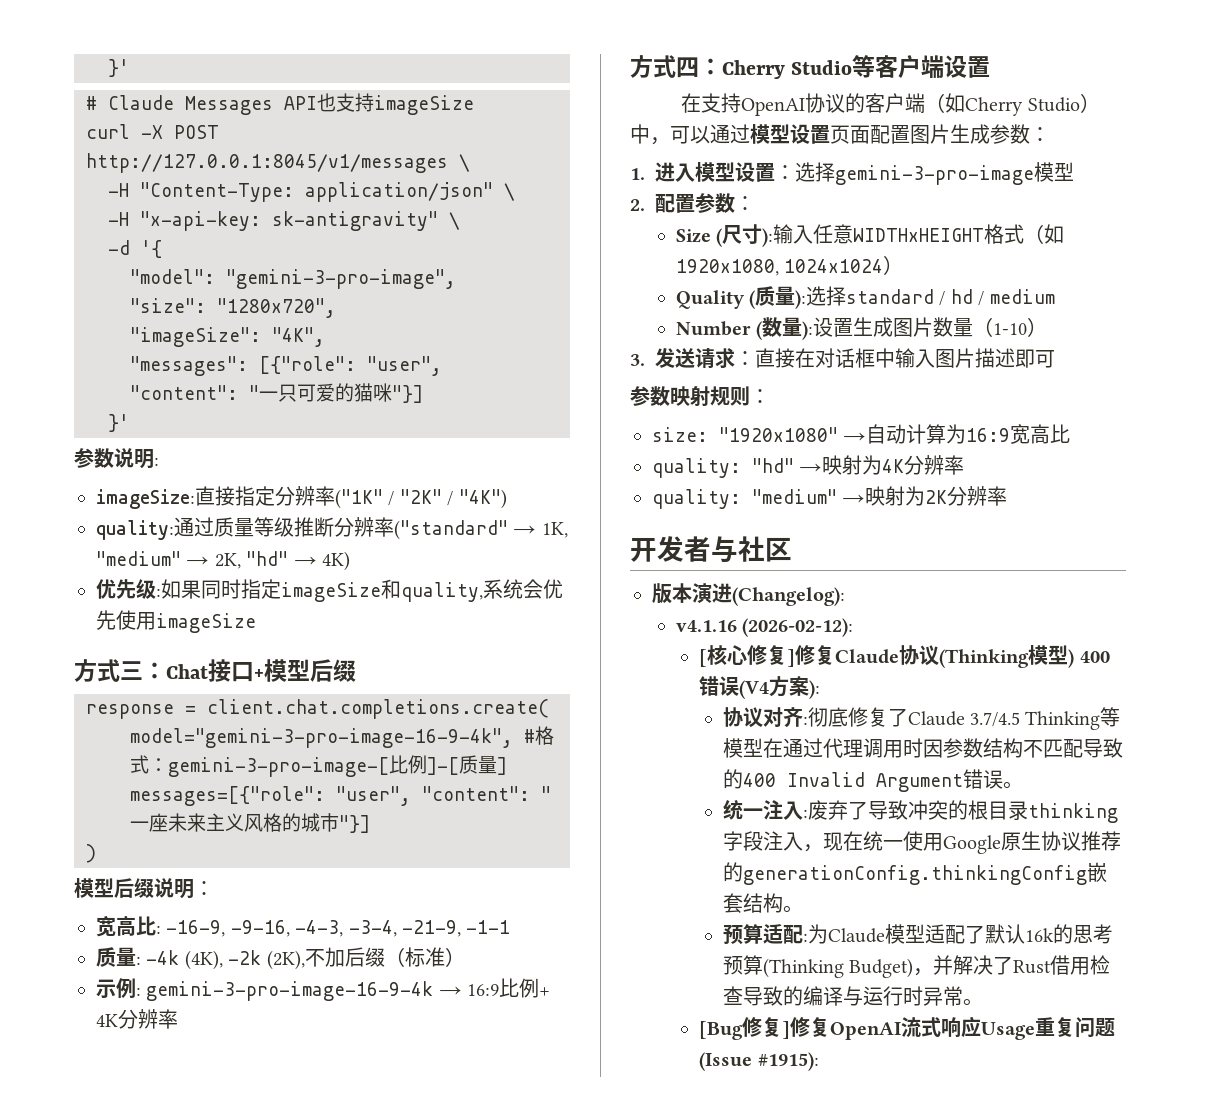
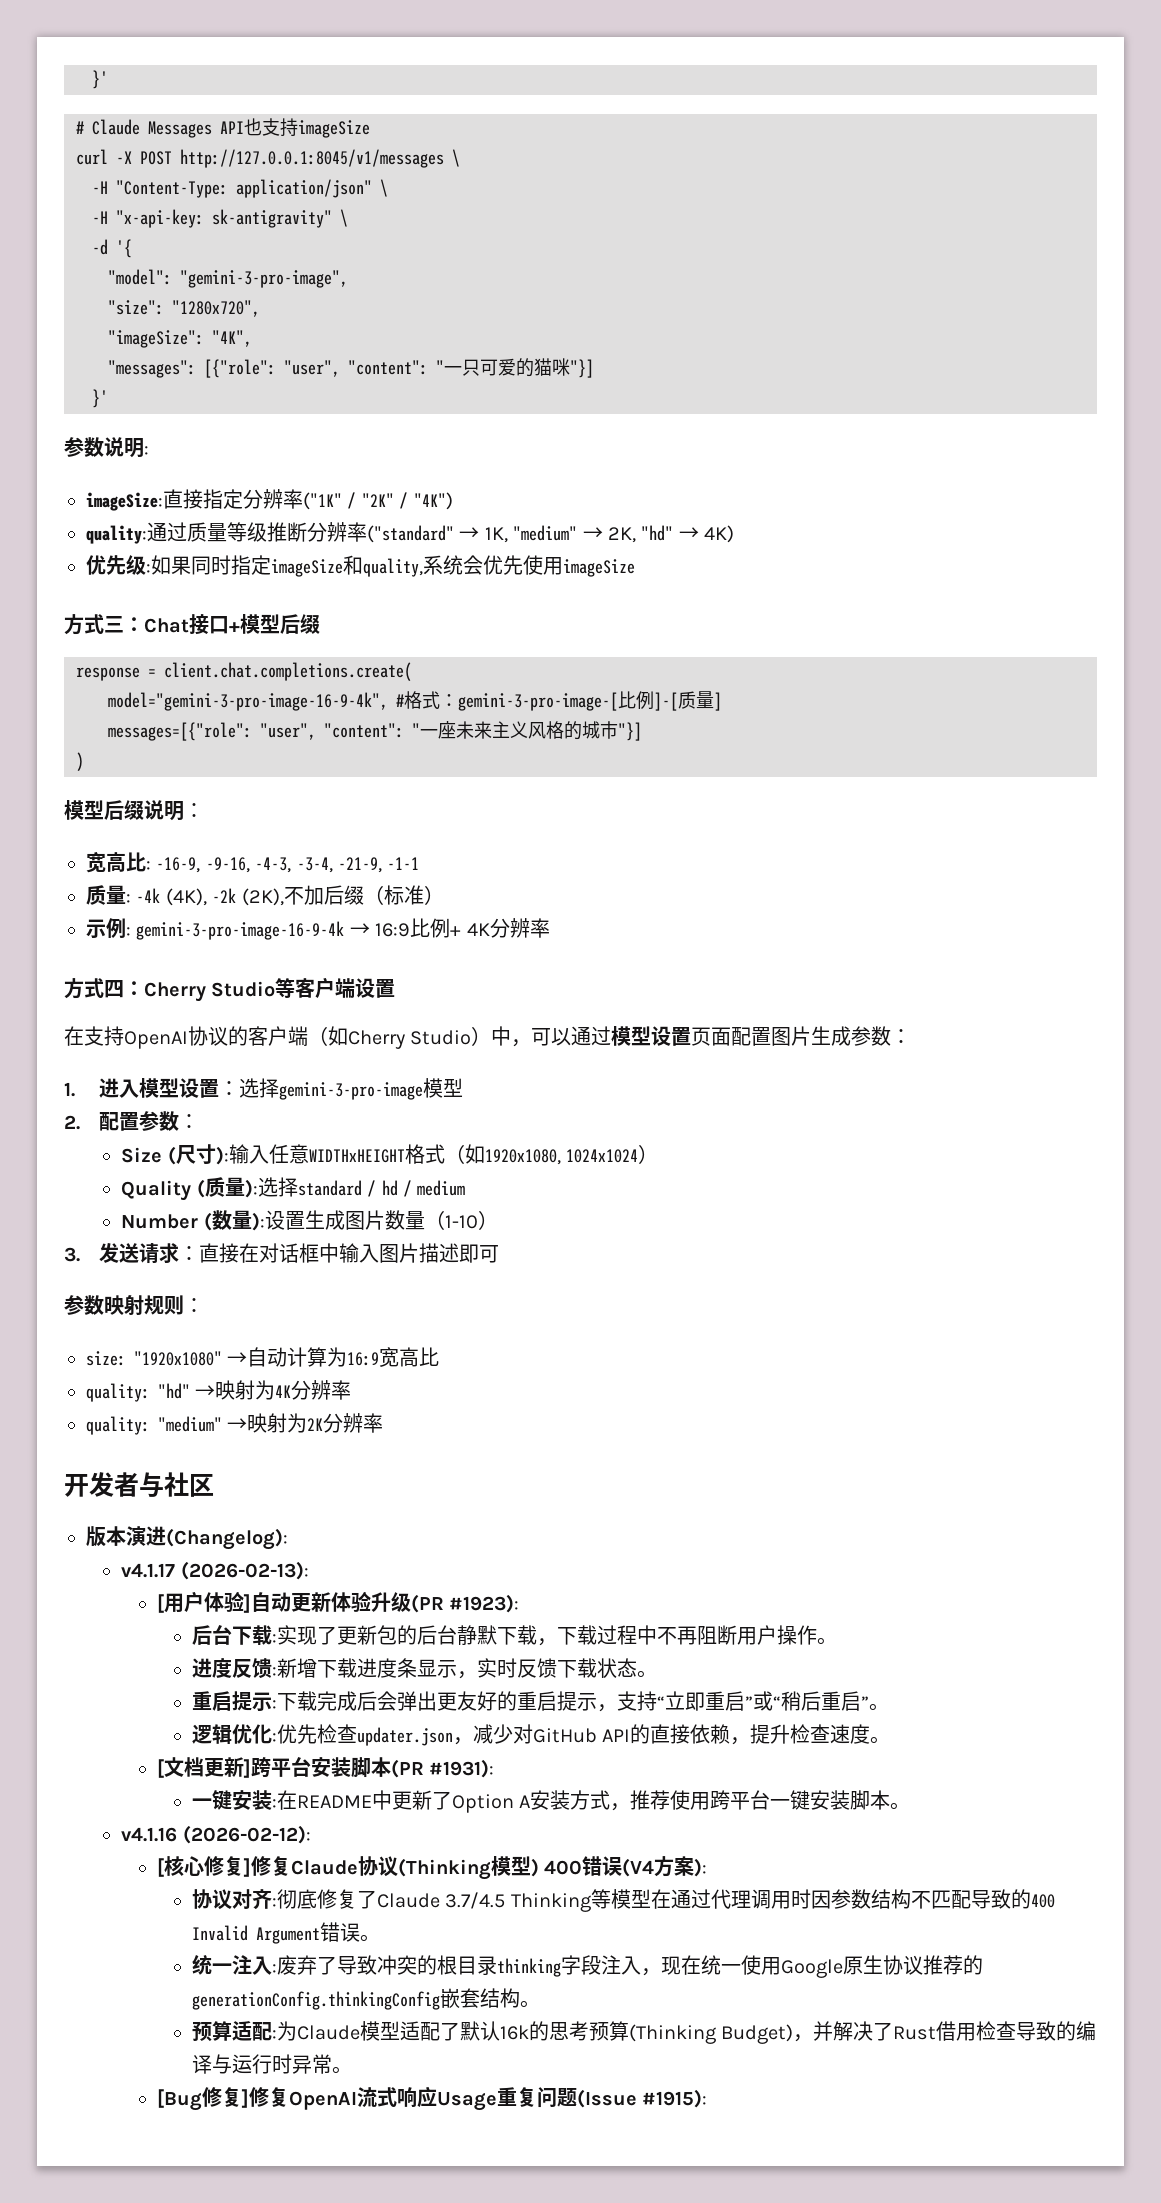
(845, 596) none -> [121,1561,309,1580] [156,1591,520,1613] [191,1625,837,1646] [191,1658,657,1679] [191,1691,889,1712] [191,1724,891,1746] [156,1757,495,1778] [191,1790,911,1813] // v4.1.17 (2026-02-13): // [用户体验]自动更新体验升级(PR #1923): // 后台下载:实现了更新包的后台静默下载，下载过程中不再阻断用户操作。 // 进度反馈:新增下载进度条显示，实时反馈下载状态。 // 重启提示:下载完成后会弹出更友好的重启提示，支持“立即重启”或“稍后重启”。 // 逻辑优化:优先检查updater.json，减少对GitHub API的直接依赖，提升检查速度。 // [文档更新]跨平台安装脚本(PR #1931): // 一键安装:在README中更新了Option A安装方式，推荐使用跨平台一键安装脚本。

